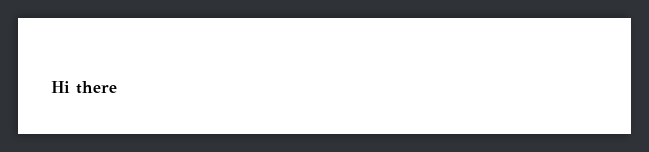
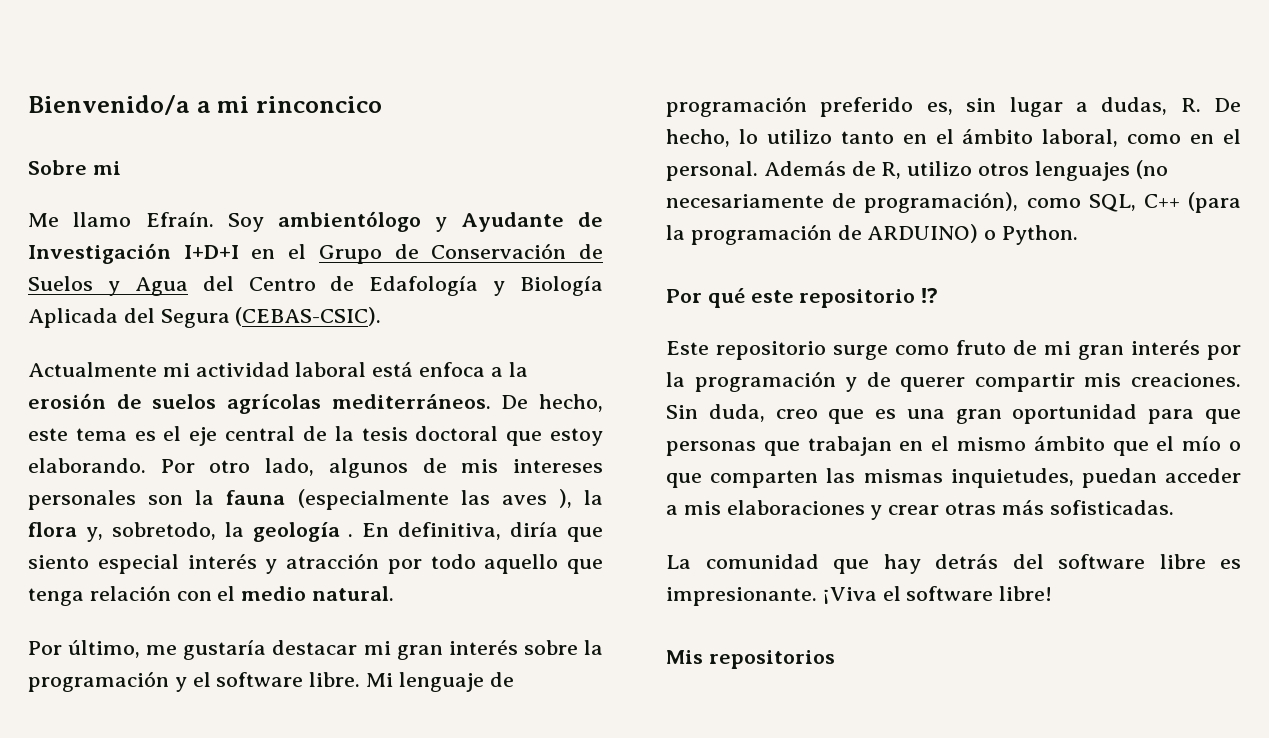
[51,81,117,94] Hi there -> [28,95,383,115] [28,160,121,175] [28,211,603,232] [28,243,603,264] [28,276,603,296] [28,307,382,328] [28,362,528,377] [28,393,603,414] [28,426,603,446] [28,458,603,478] [28,489,603,510] [28,522,604,542] [28,553,603,574] [28,585,395,606] [28,640,603,660] [28,671,514,692] [666,96,1241,117] [666,129,1241,147] [666,160,1168,181] [666,192,1241,213] [666,224,1079,245] [666,288,938,308] [666,340,1241,360] [666,371,1241,392] [666,404,1241,424] [666,436,1241,456] [666,468,1241,488] [666,500,1174,520] [666,554,1241,574] [666,586,1053,606] [666,650,835,669] Bienvenido/a a mi rinconcico // Sobre mi // Me llamo Efraín. Soy ambientólogo y Ayudante de Investigación I+D+I en el Grupo de Conservación de Suelos y Agua del Centro de Edafología y Biología Aplicada del Segura (CEBAS-CSIC). // Actualmente mi actividad laboral está enfoca a la erosión de suelos agrícolas mediterráneos. De hecho, este tema es el eje central de la tesis doctoral que estoy elaborando. Por otro lado, algunos de mis intereses personales son la fauna (especialmente las aves ), la flora y, sobretodo, la geología . En definitiva, diría que siento especial interés y atracción por todo aquello que tenga relación con el medio natural. // Por último, me gustaría destacar mi gran interés sobre la programación y el software libre. Mi lenguaje de programación preferido es, sin lugar a dudas, R. De hecho, lo utilizo tanto en el ámbito laboral, como en el personal. Además de R, utilizo otros lenguajes (no necesariamente de programación), como SQL, C++ (para la programación de ARDUINO) o Python. // Por qué este repositorio ⁉ // Este repositorio surge como fruto de mi gran interés por la programación y de querer compartir mis creaciones. Sin duda, creo que es una gran oportunidad para que personas que trabajan en el mismo ámbito que el mío o que comparten las mismas inquietudes, puedan acceder a mis elaboraciones y crear otras más sofisticadas. // La comunidad que hay detrás del software libre es impresionante. ¡Viva el software libre! // Mis repositorios

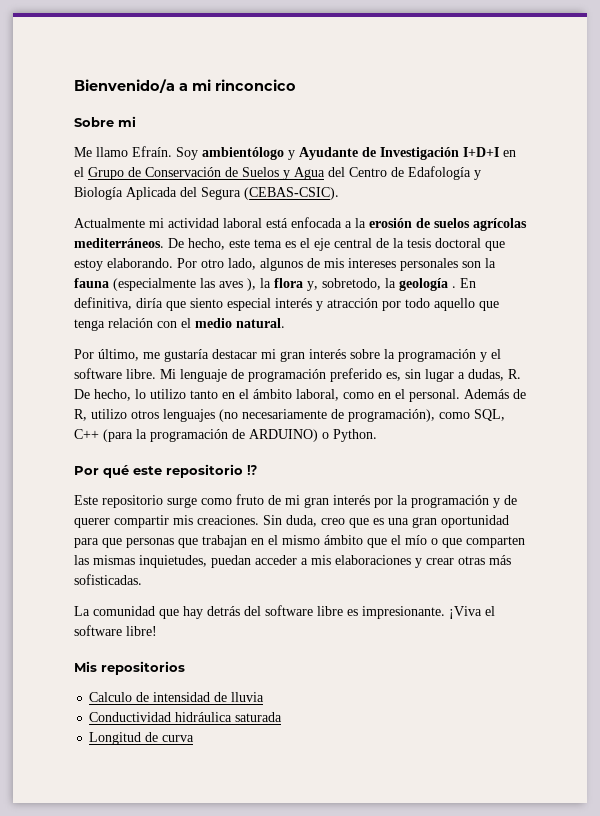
[419,362,486,377] enfoca -> [291,217,342,228] enfocada
(835, 659) none -> [89,692,265,702] [89,712,283,722] [89,732,195,745] // Calculo de intensidad de lluvia // Conductividad hidráulica saturada // Longitud de curva

